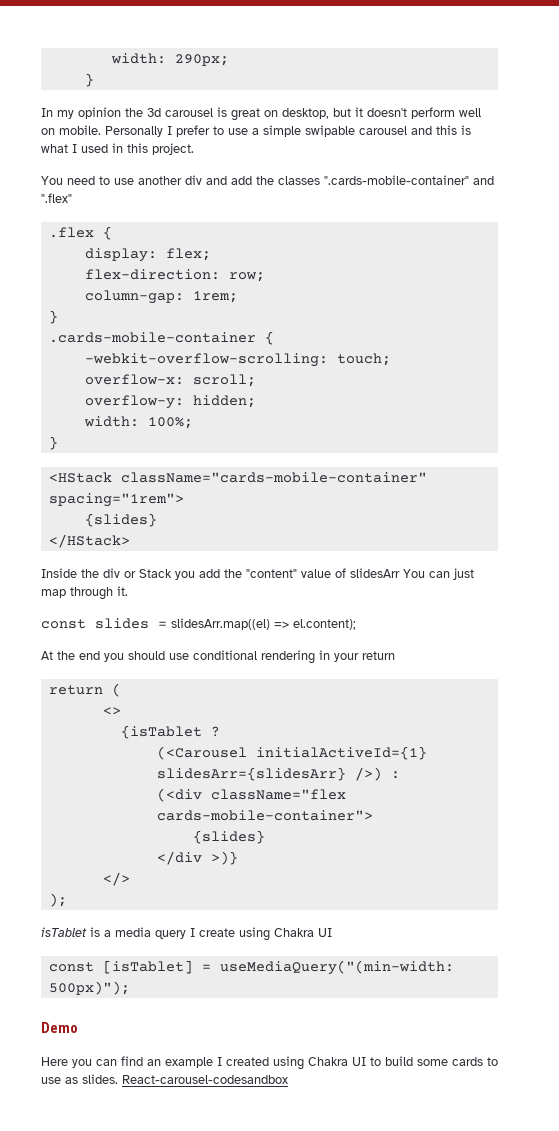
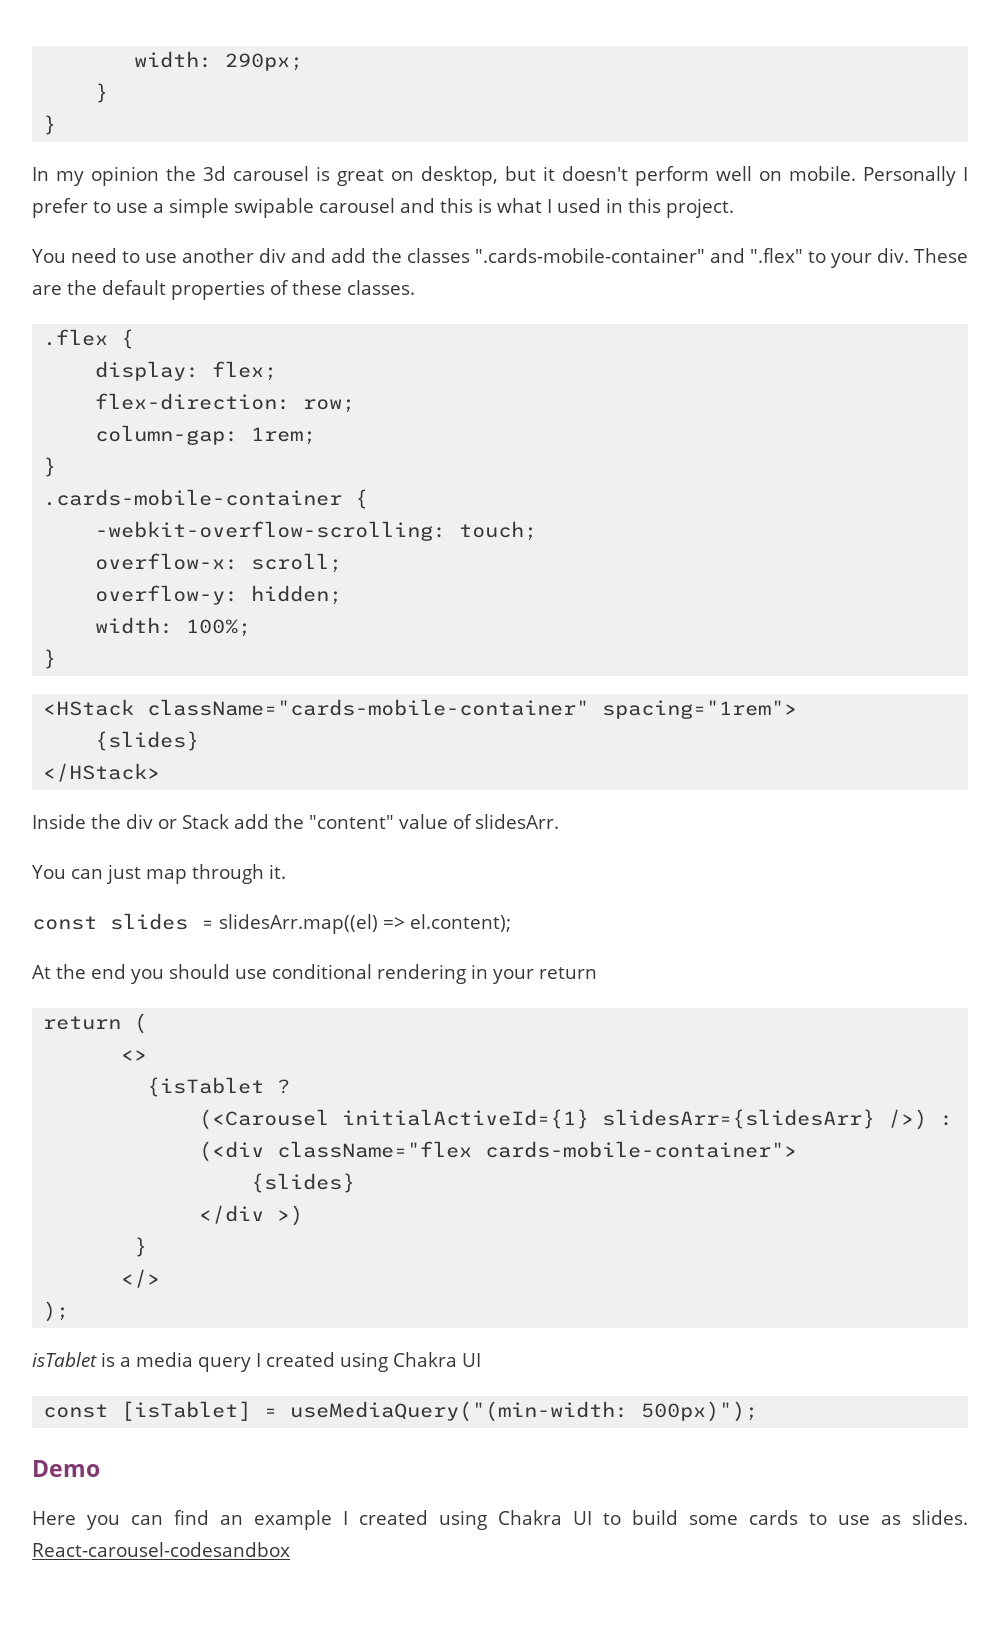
(94, 80) none -> [43,115,57,135] // }
(72, 198) none -> [807,248,968,268] [32,280,415,300] to your div. These are the default properties of these classes.
[175,571,195,580] you -> (229, 821) none
[350,568,400,578] slidesArr -> [474,814,559,829] slidesArr. //
[210,851,238,865] >)} -> [277,1205,304,1226] [134,1237,148,1257] >) // }
[199,928,235,937] create -> [265,1352,335,1367] created

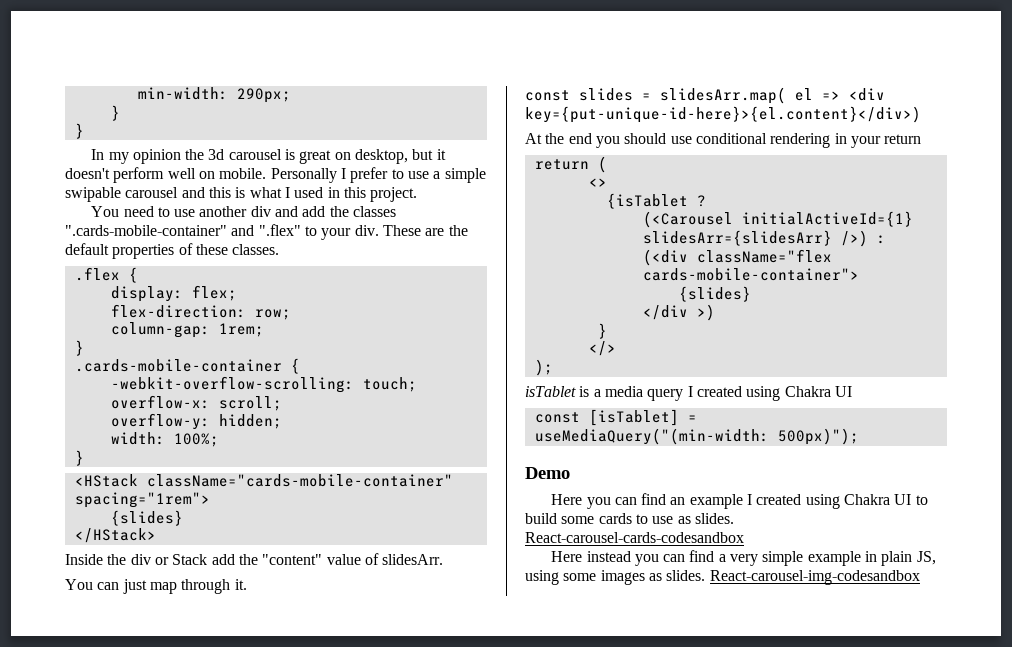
[134,51,213,68] width: -> [137,87,228,100] min-width:
[219,914,511,934] slidesArr.map((el) => el.content); -> [660,87,885,104] [525,106,921,123] slidesArr.map( el => <div key={put-unique-id-here}>{el.content}</div>)
[32,1542,290,1557] React-carousel-codesandbox -> [525,532,744,543] [551,550,936,566] [525,570,920,585] React-carousel-cards-codesandbox // Here instead you can find a very simple example in plain JS, using some images as slides. React-carousel-img-codesandbox

